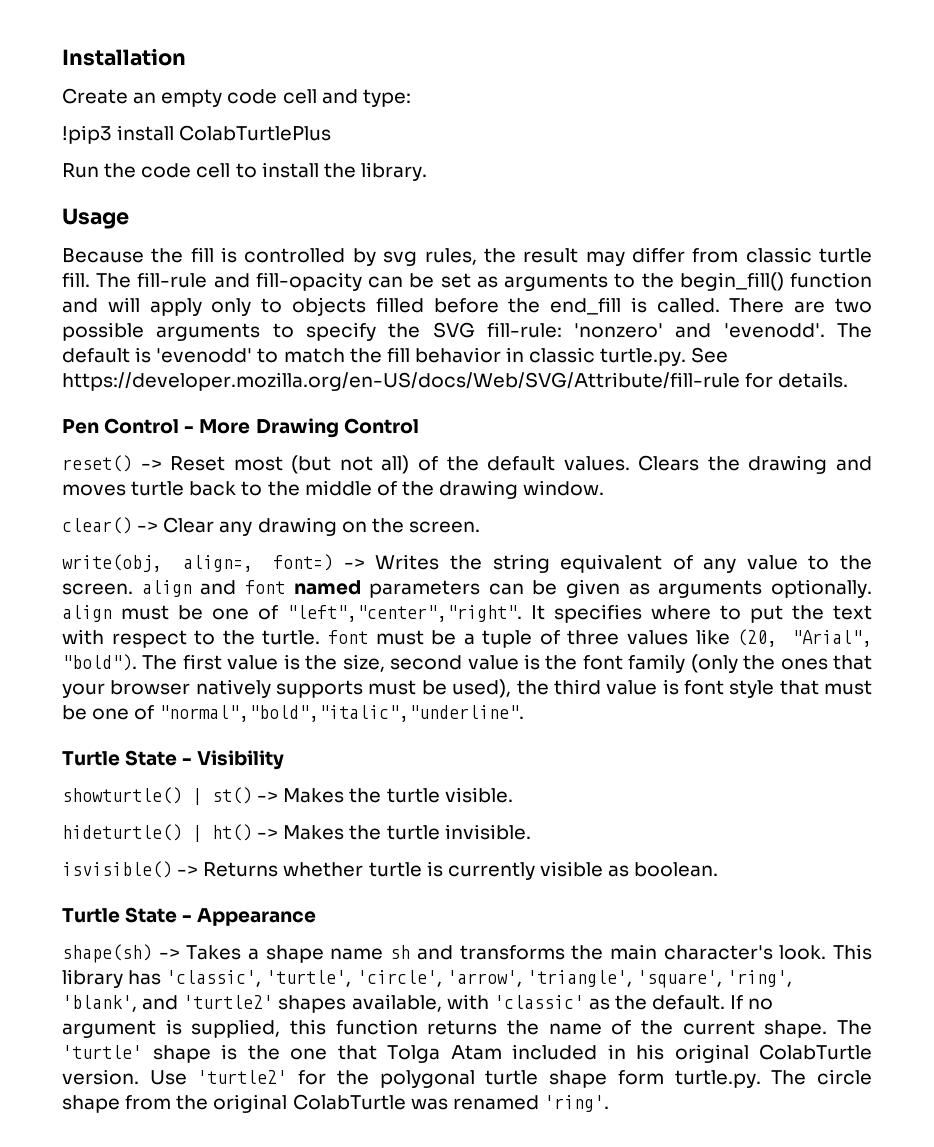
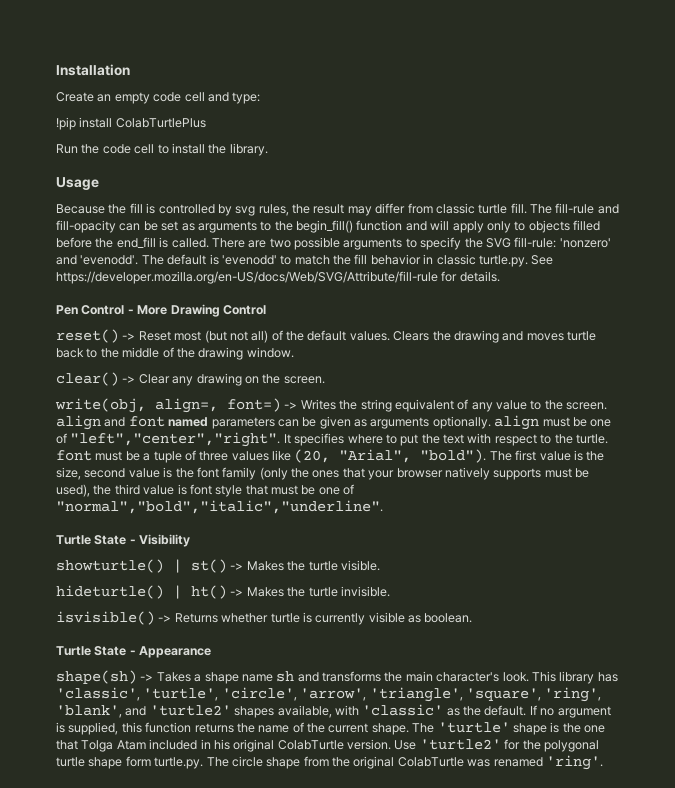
[62,125,112,144] !pip3 -> [56,117,76,130] !pip

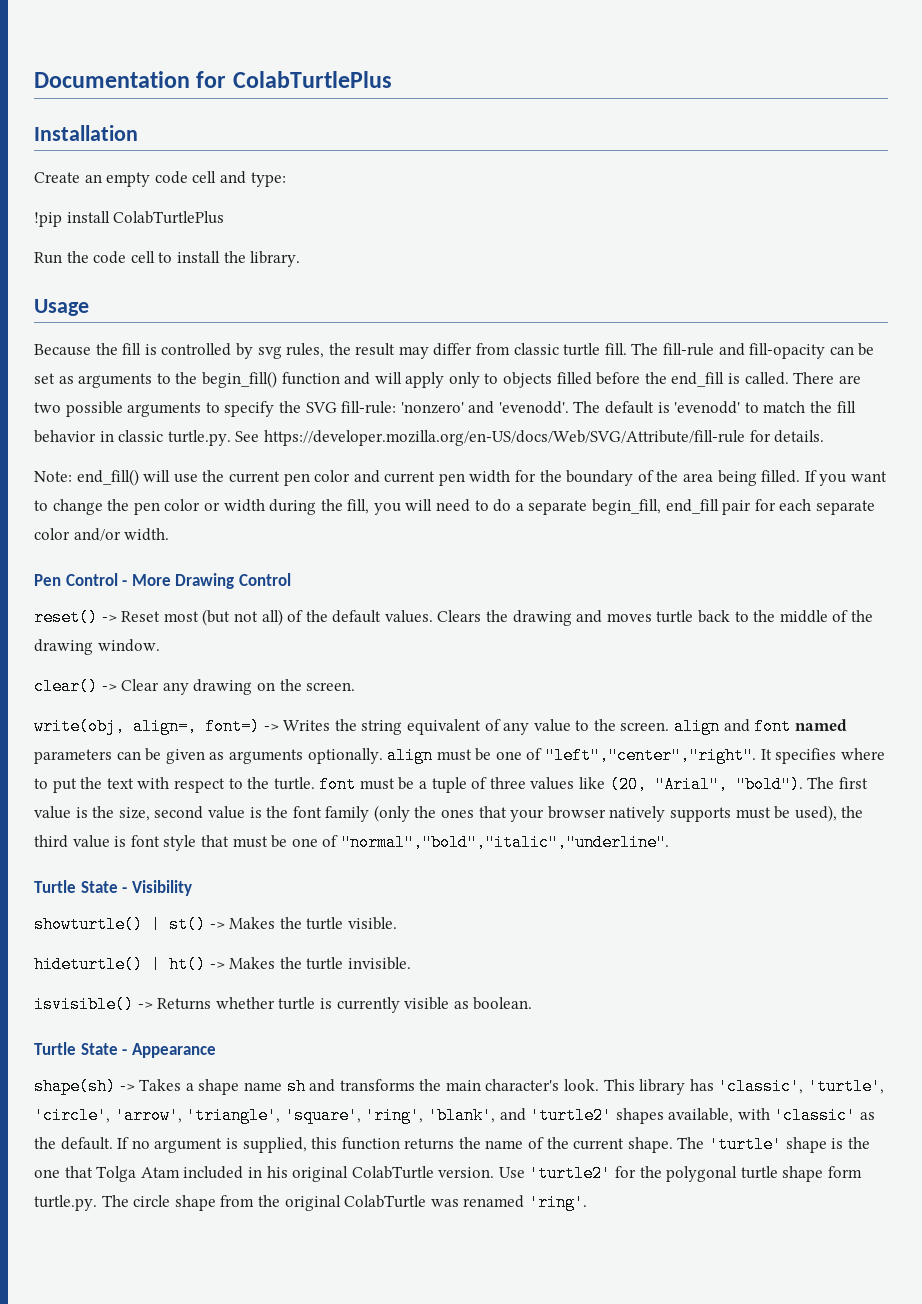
(56, 70) none -> [34,71,392,88] Documentation for ColabTurtlePlus //
(500, 276) none -> [34,469,887,486] [34,499,875,515] [34,528,170,541] // Note: end_fill() will use the current pen color and current pen width for the boundary of the area being filled. If you want to change the pen color or width during the fill, you will need to do a separate begin_fill, end_fill pair for each separate color and/or width.

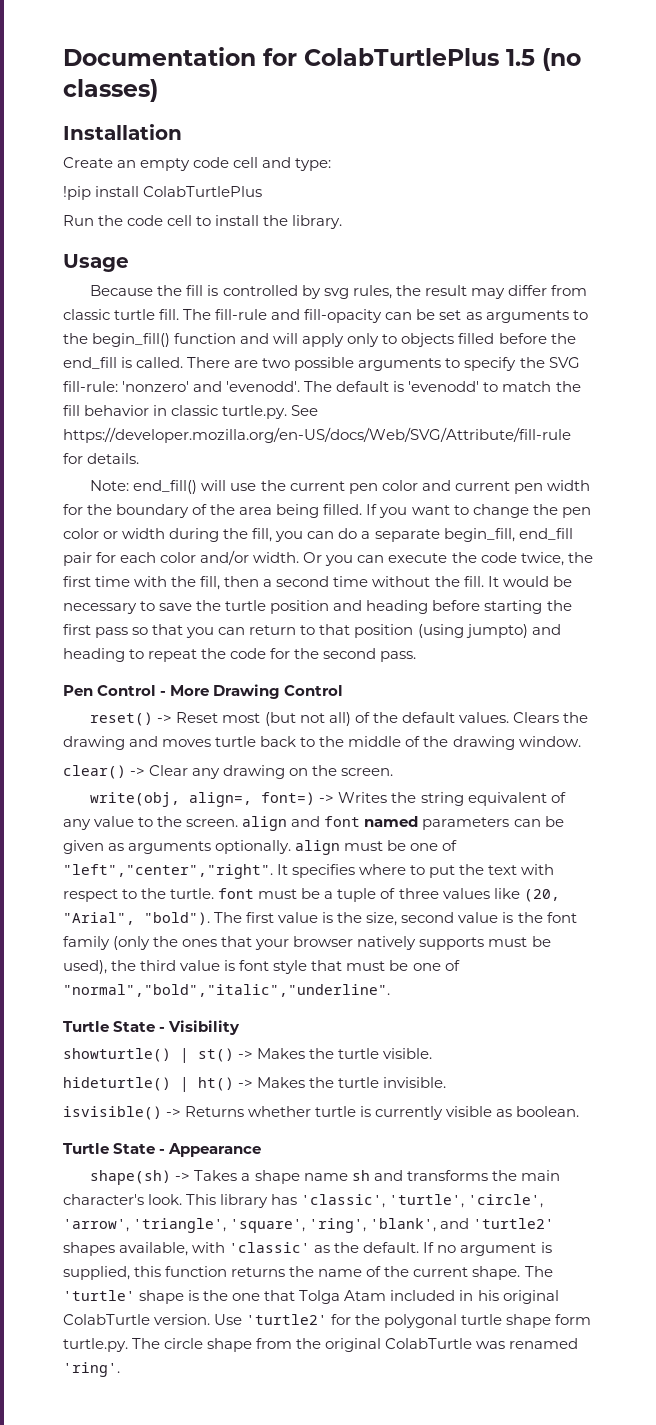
(392, 79) none -> [506,48,581,71] [63,79,158,102] 1.5 (no classes)
[405,499,489,512] will need to -> [307,531,335,539] can
[815,500,875,515] separate -> (157, 557) none
(170, 534) none -> [303,552,593,566] [63,576,572,590] [63,600,572,614] [63,624,561,638] [63,648,417,662] Or you can execute the code twice, the first time with the fill, then a second time without the fill. It would be necessary to save the turtle position and heading before starting the first pass so that you can return to that position (using jumpto) and heading to repeat the code for the second pass.

